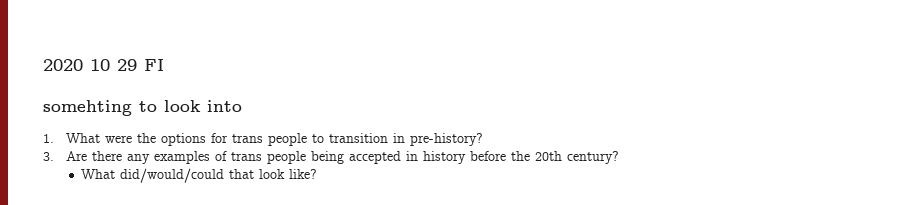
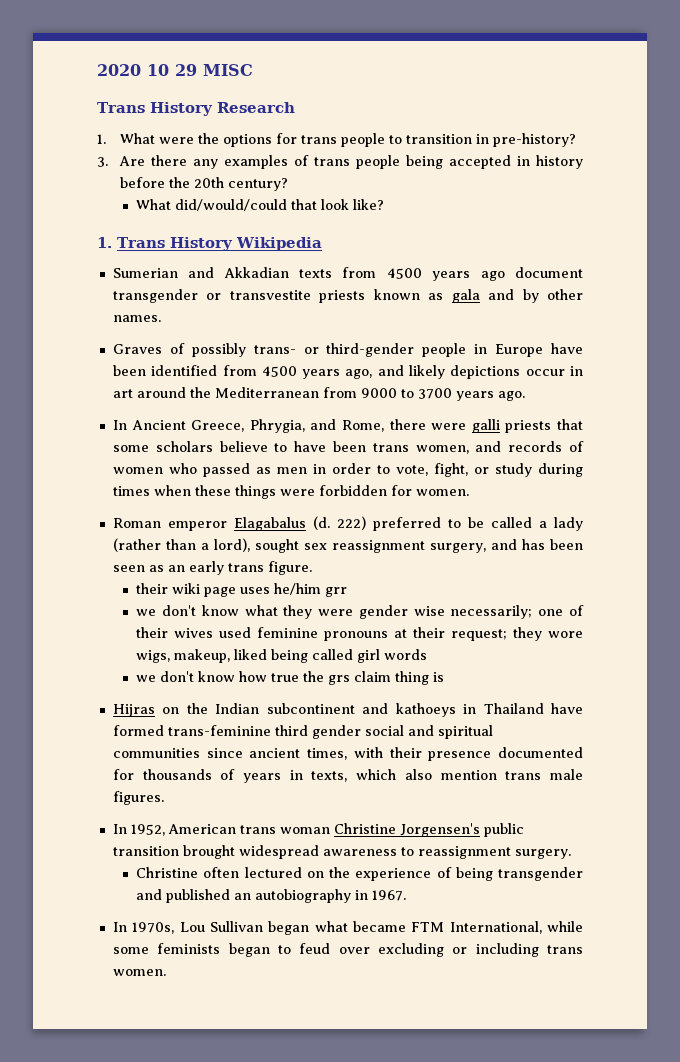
[144,59,164,71] [43,100,242,116] FI // somehting to look into -> [203,64,253,76] [97,102,295,116] MISC // Trans History Research
(318, 174) none -> [97,237,322,251] [112,267,584,281] [112,289,583,303] [112,315,161,322] [112,343,583,357] [112,365,583,379] [112,387,525,401] [112,419,584,433] [112,441,584,454] [112,463,583,477] [112,485,469,499] [112,516,583,531] [112,538,583,553] [112,561,312,575] [136,583,348,597] [136,605,585,619] [136,627,583,641] [136,649,428,663] [136,671,445,685] [112,703,583,717] [112,725,493,739] [112,747,583,761] [112,769,583,783] [112,791,164,805] [112,823,524,837] [112,845,571,859] [136,867,583,881] [136,889,407,903] [112,921,583,935] [112,943,584,957] [112,969,166,976] // 1. Trans History Wikipedia // Sumerian and Akkadian texts from 4500 years ago document transgender or transvestite priests known as gala and by other names. // Graves of possibly trans- or third-gender people in Europe have been identified from 4500 years ago, and likely depictions occur in art around the Mediterranean from 9000 to 3700 years ago. // In Ancient Greece, Phrygia, and Rome, there were galli priests that some scholars believe to have been trans women, and records of women who passed as men in order to vote, fight, or study during times when these things were forbidden for women. // Roman emperor Elagabalus (d. 222) preferred to be called a lady (rather than a lord), sought sex reassignment surgery, and has been seen as an early trans figure. // their wiki page uses he/him grr // we don't know what they were gender wise necessarily; one of their wives used feminine pronouns at their request; they wore wigs, makeup, liked being called girl words // we don't know how true the grs claim thing is // Hijras on the Indian subcontinent and kathoeys in Thailand have formed trans-feminine third gender social and spiritual communities since ancient times, with their presence documented for thousands of years in texts, which also mention trans male figures. // In 1952, American trans woman Christine Jorgensen's public transition brought widespread awareness to reassignment surgery. // Christine often lectured on the experience of being transgender and published an autobiography in 1967. // In 1970s, Lou Sullivan began what became FTM International, while some feminists began to feud over excluding or including trans women.

